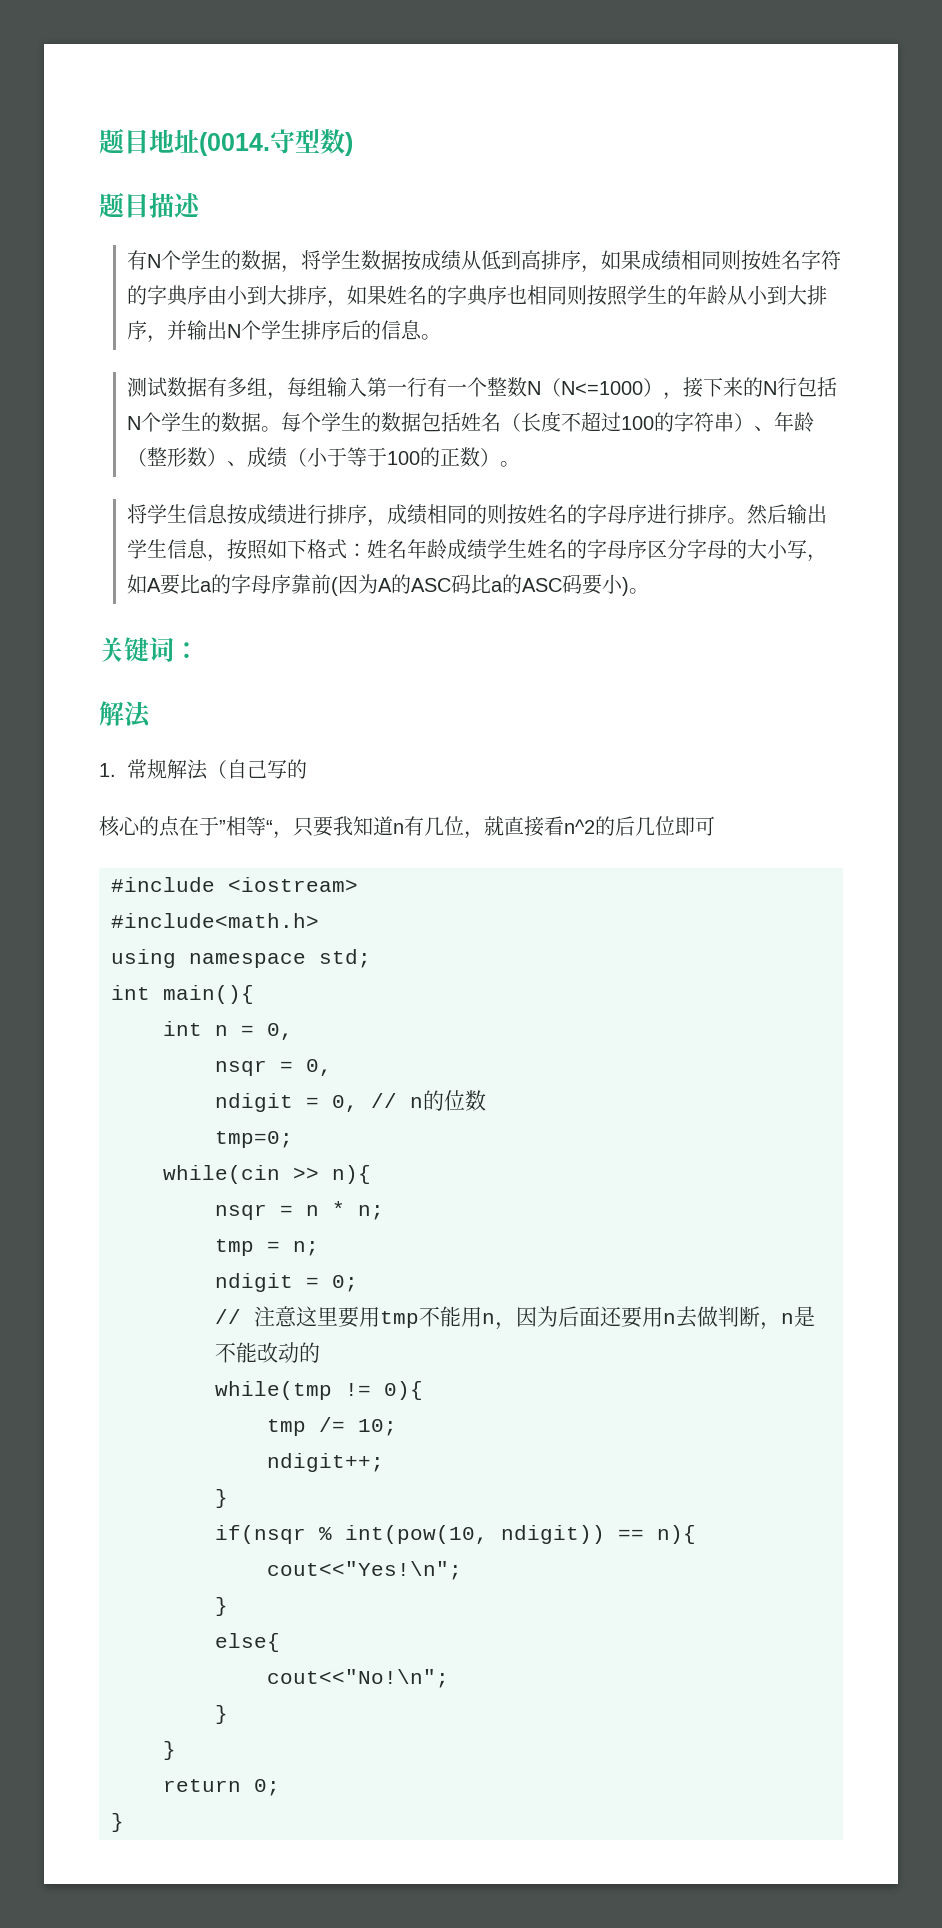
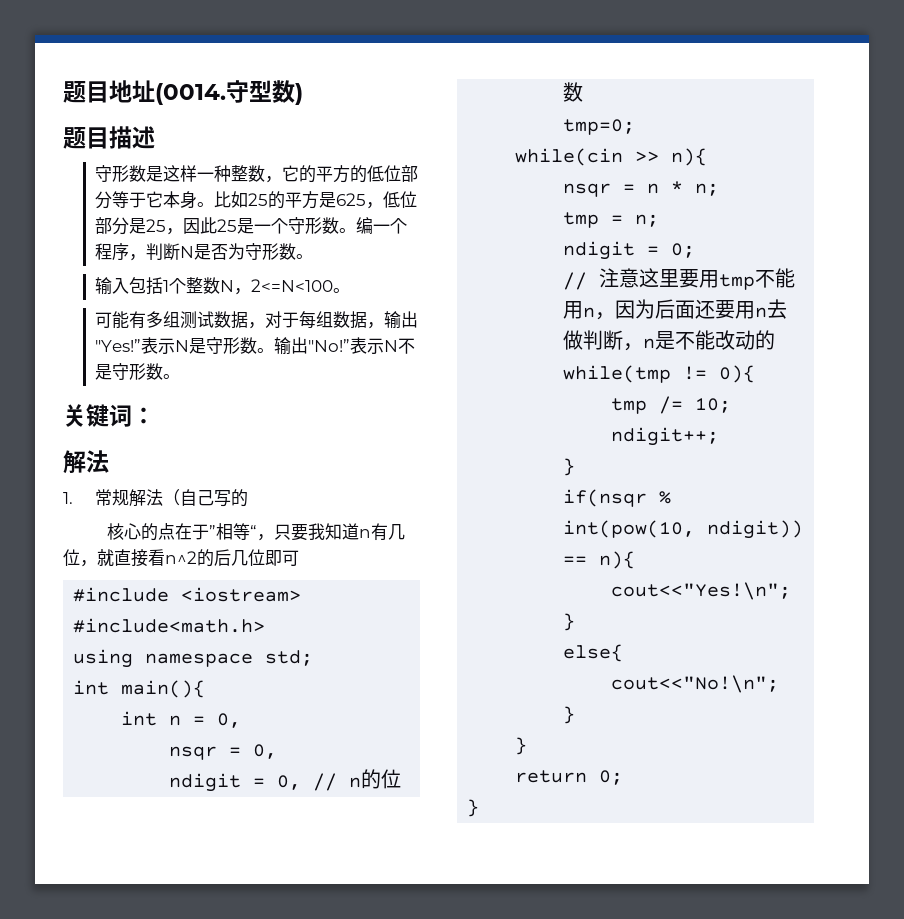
[127,250,842,273] [127,285,828,308] [127,320,442,343] [127,377,838,400] [127,411,815,433] [127,447,521,468] [127,504,828,527] [127,539,828,562] [127,574,630,596] 有N个学生的数据，将学生数据按成绩从低到高排序，如果成绩相同则按姓名字符的字典序由小到大排序，如果姓名的字典序也相同则按照学生的年龄从小到大排序，并输出N个学生排序后的信息。 // 测试数据有多组，每组输入第一行有一个整数N（N<=1000），接下来的N行包括N个学生的数据。每个学生的数据包括姓名（长度不超过100的字符串）、年龄（整形数）、成绩（小于等于100的正数）。 // 将学生信息按成绩进行排序，成绩相同的则按姓名的字母序进行排序。然后输出学生信息，按照如下格式：姓名年龄成绩学生姓名的字母序区分字母的大小写，如A要比a的字母序靠前(因为A的ASC码比a的ASC码要小) -> [95,165,419,183] [95,191,418,209] [95,217,408,235] [95,243,314,261] [95,277,351,295] [95,311,419,329] [95,337,416,355] [95,363,164,380] 守形数是这样一种整数，它的平方的低位部分等于它本身。比如25的平方是625，低位部分是25，因此25是一个守形数。编一个程序，判断N是否为守形数。 // 输入包括1个整数N，2<=N<100。 // 可能有多组测试数据，对于每组数据，输出"Yes!”表示N是守形数。输出"No!”表示N不是守形数

